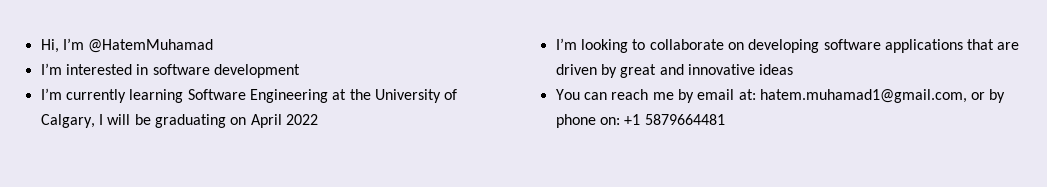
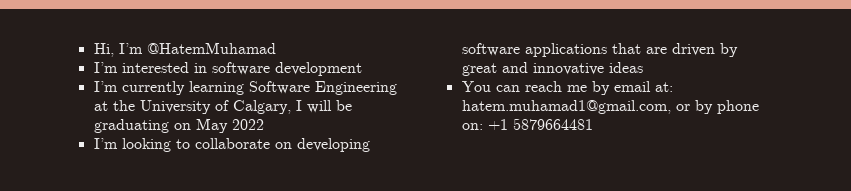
[250,114,282,128] April -> [195,118,228,133] May

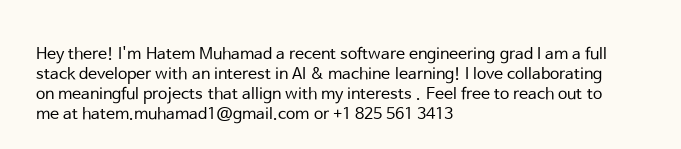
[93,42,276,57] [93,62,362,76] [93,81,397,95] [93,100,352,114] [93,118,264,133] [93,138,370,152] [461,43,738,57] [461,62,643,76] [461,81,673,95] [461,100,759,114] [461,118,593,130] Hi, I’m @HatemMuhamad // I’m interested in software development // I’m currently learning Software Engineering at the University of Calgary, I will be graduating on May 2022 // I’m looking to collaborate on developing software applications that are driven by great and innovative ideas // You can reach me by email at: hatem.muhamad1@gmail.com, or by phone on: +1 5879664481 -> [36,46,608,64] [36,67,603,84] [36,86,602,104] [36,107,454,124] Hey there! I'm Hatem Muhamad a recent software engineering grad I am a full stack developer with an interest in AI & machine learning! I love collaborating on meaningful projects that allign with my interests . Feel free to reach out to me at hatem.muhamad1@gmail.com or +1 825 561 3413

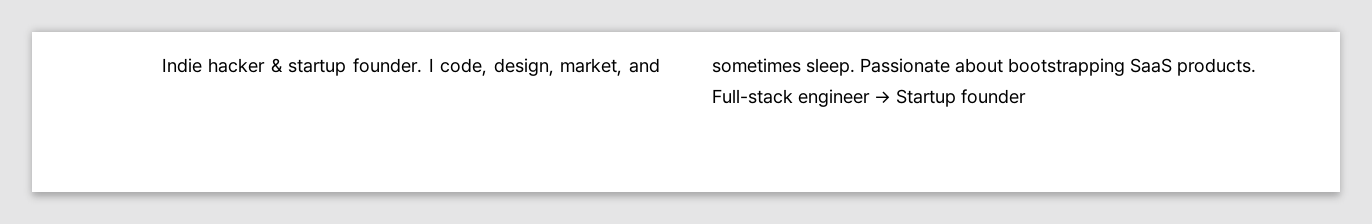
[36,46,608,64] [36,67,603,84] [36,86,602,104] [36,107,454,124] Hey there! I'm Hatem Muhamad a recent software engineering grad I am a full stack developer with an interest in AI & machine learning! I love collaborating on meaningful projects that allign with my interests . Feel free to reach out to me at hatem.muhamad1@gmail.com or +1 825 561 3413 -> [161,58,1256,76] [712,89,1026,107] Indie hacker & startup founder. I code, design, market, and sometimes sleep. Passionate about bootstrapping SaaS products. // Full-stack engineer → Startup founder

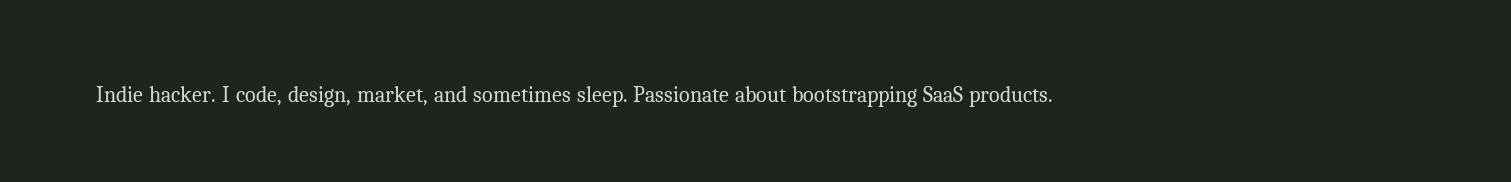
[208,58,422,76] hacker & startup founder. -> [148,86,216,102] hacker.
[712,89,1026,107] // Full-stack engineer → Startup founder -> (1054, 96) none

